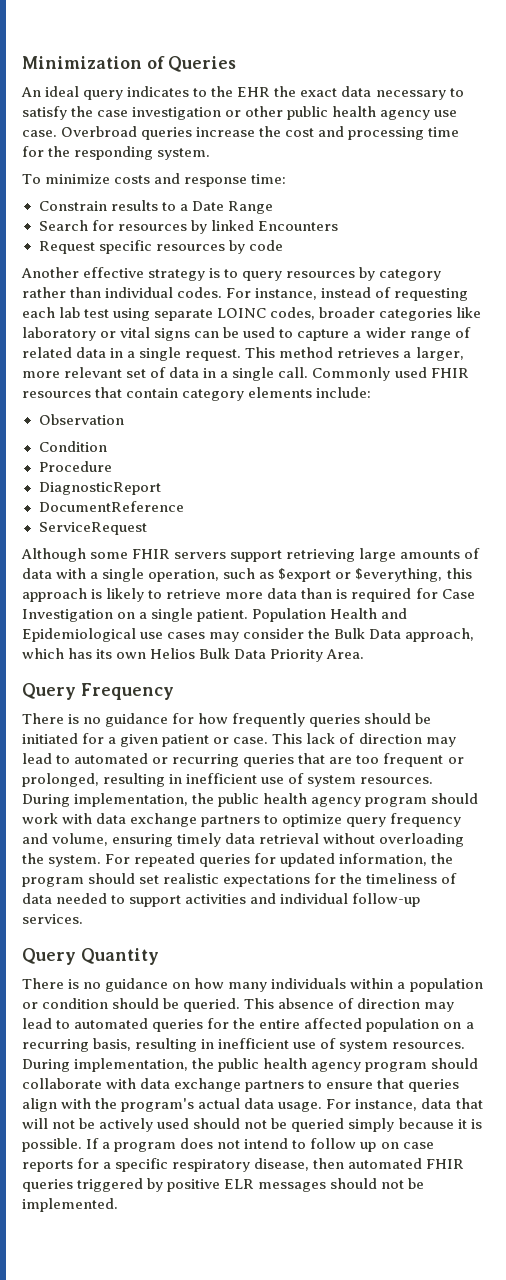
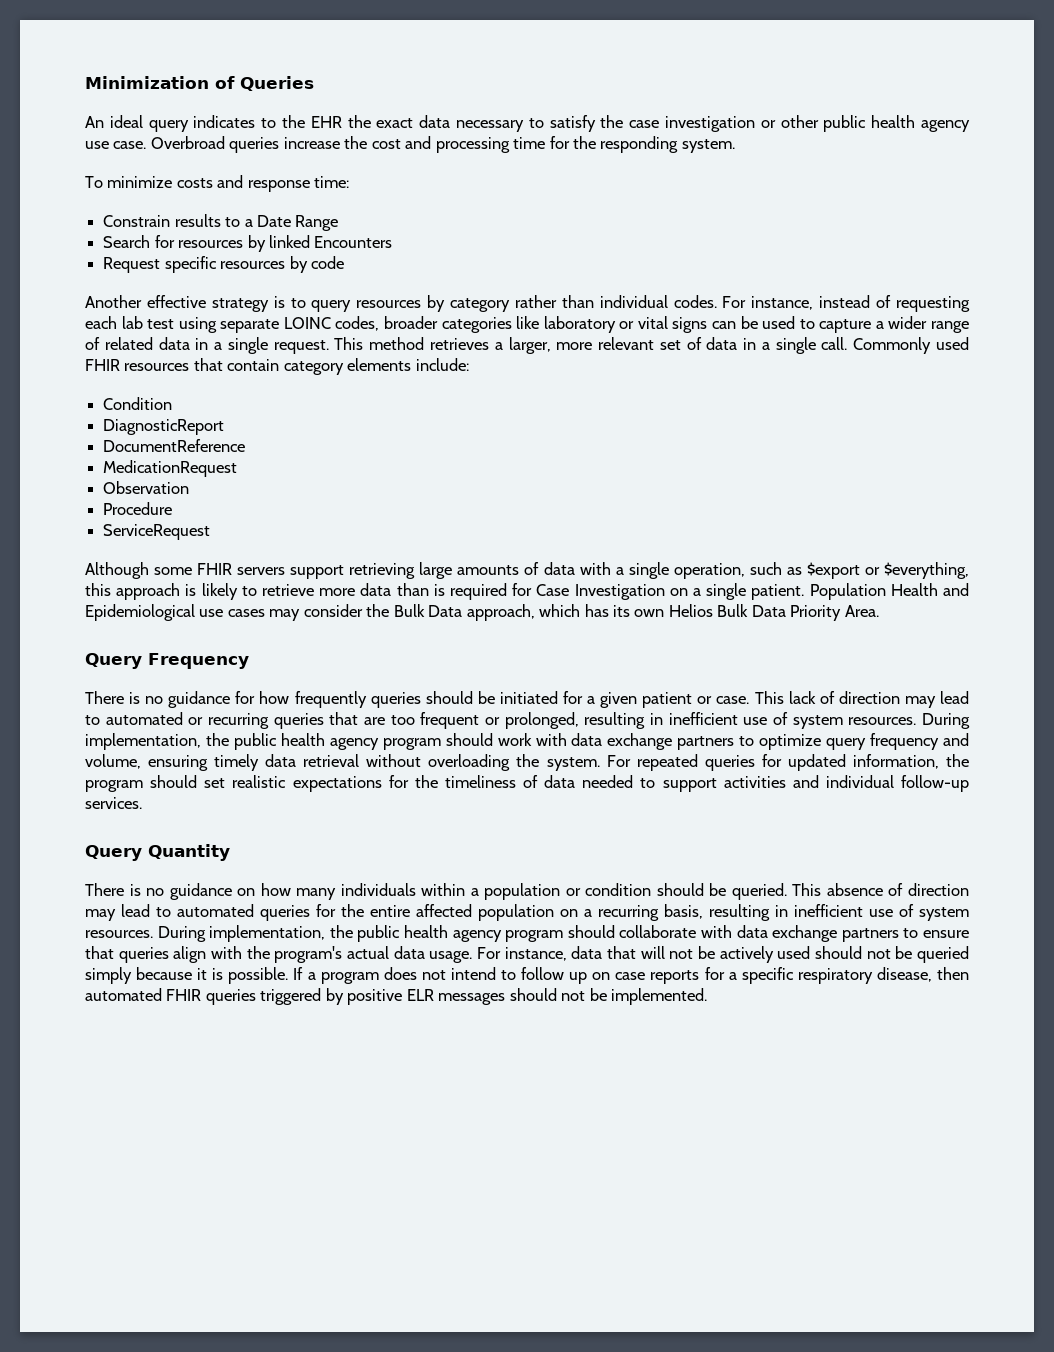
[38,414,124,425] // Observation -> (469, 364) none
[38,461,112,472] // Procedure -> (173, 403) none
(184, 506) none -> [103,460,238,477] [103,481,190,494] [103,502,173,515] // MedicationRequest // Observation // Procedure

